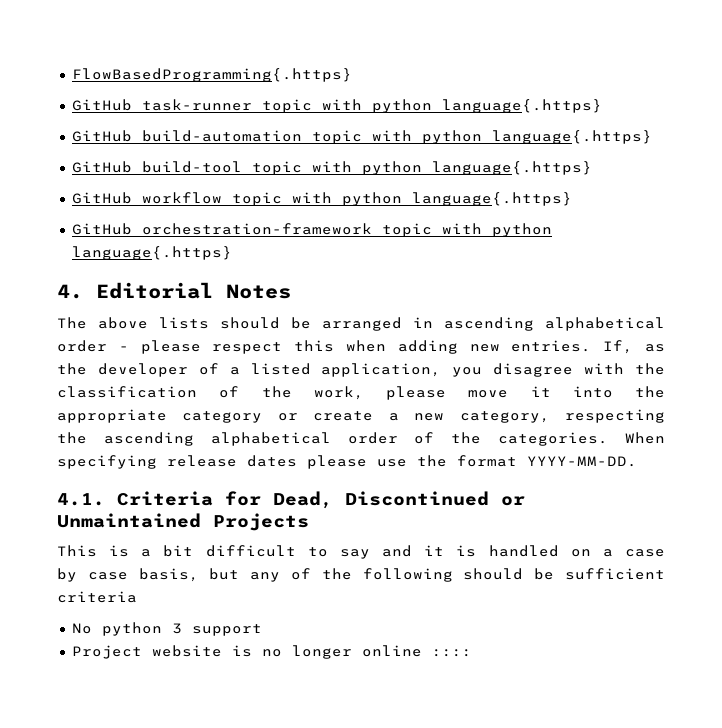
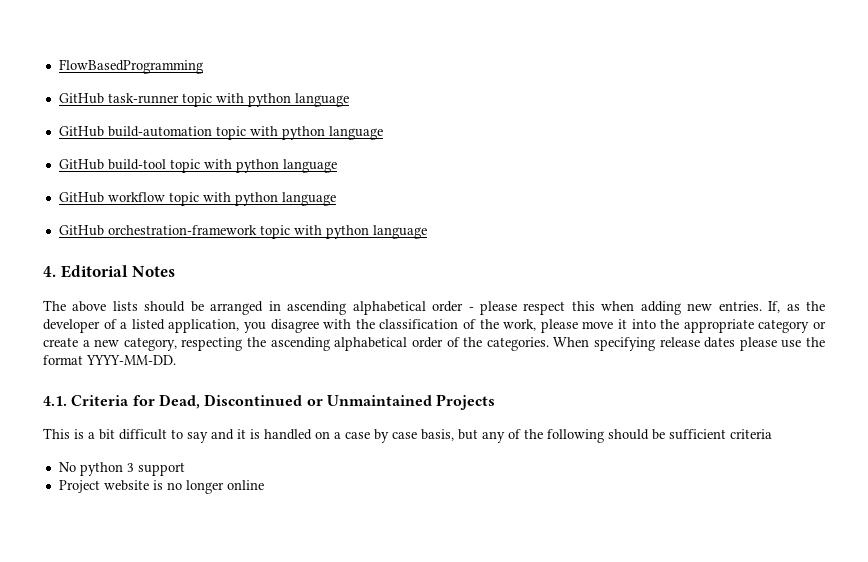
[71,68,352,82] FlowBasedProgramming{.https} -> [58,59,203,74] FlowBasedProgramming
[441,99,602,113] language{.https} -> [294,93,349,107] language
[491,130,652,144] language{.https} -> [328,126,383,140] language
[431,161,592,175] language{.https} -> [282,159,337,173] language
[411,192,572,206] language{.https} -> [281,192,336,206] language
[71,246,232,260] language{.https} -> [372,225,427,239] language
[431,649,472,657] :::: -> (264, 485) none

